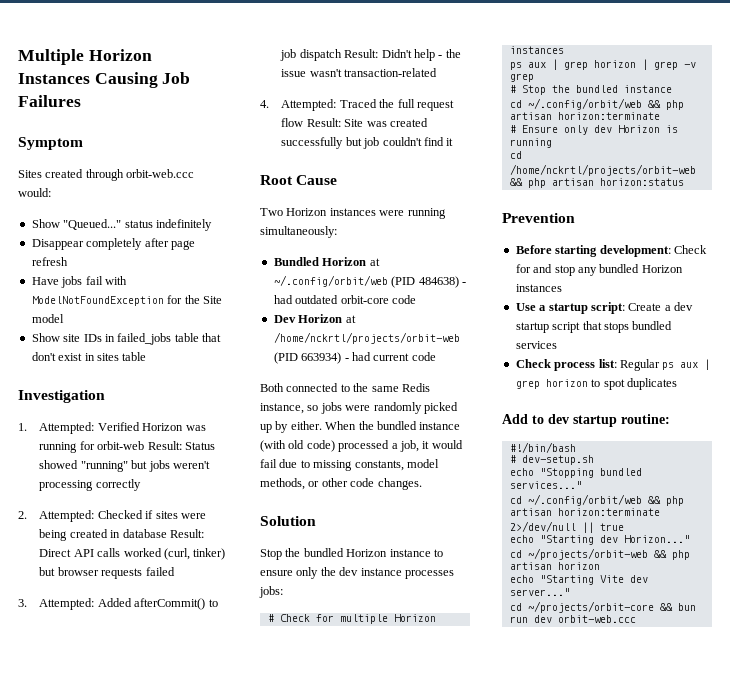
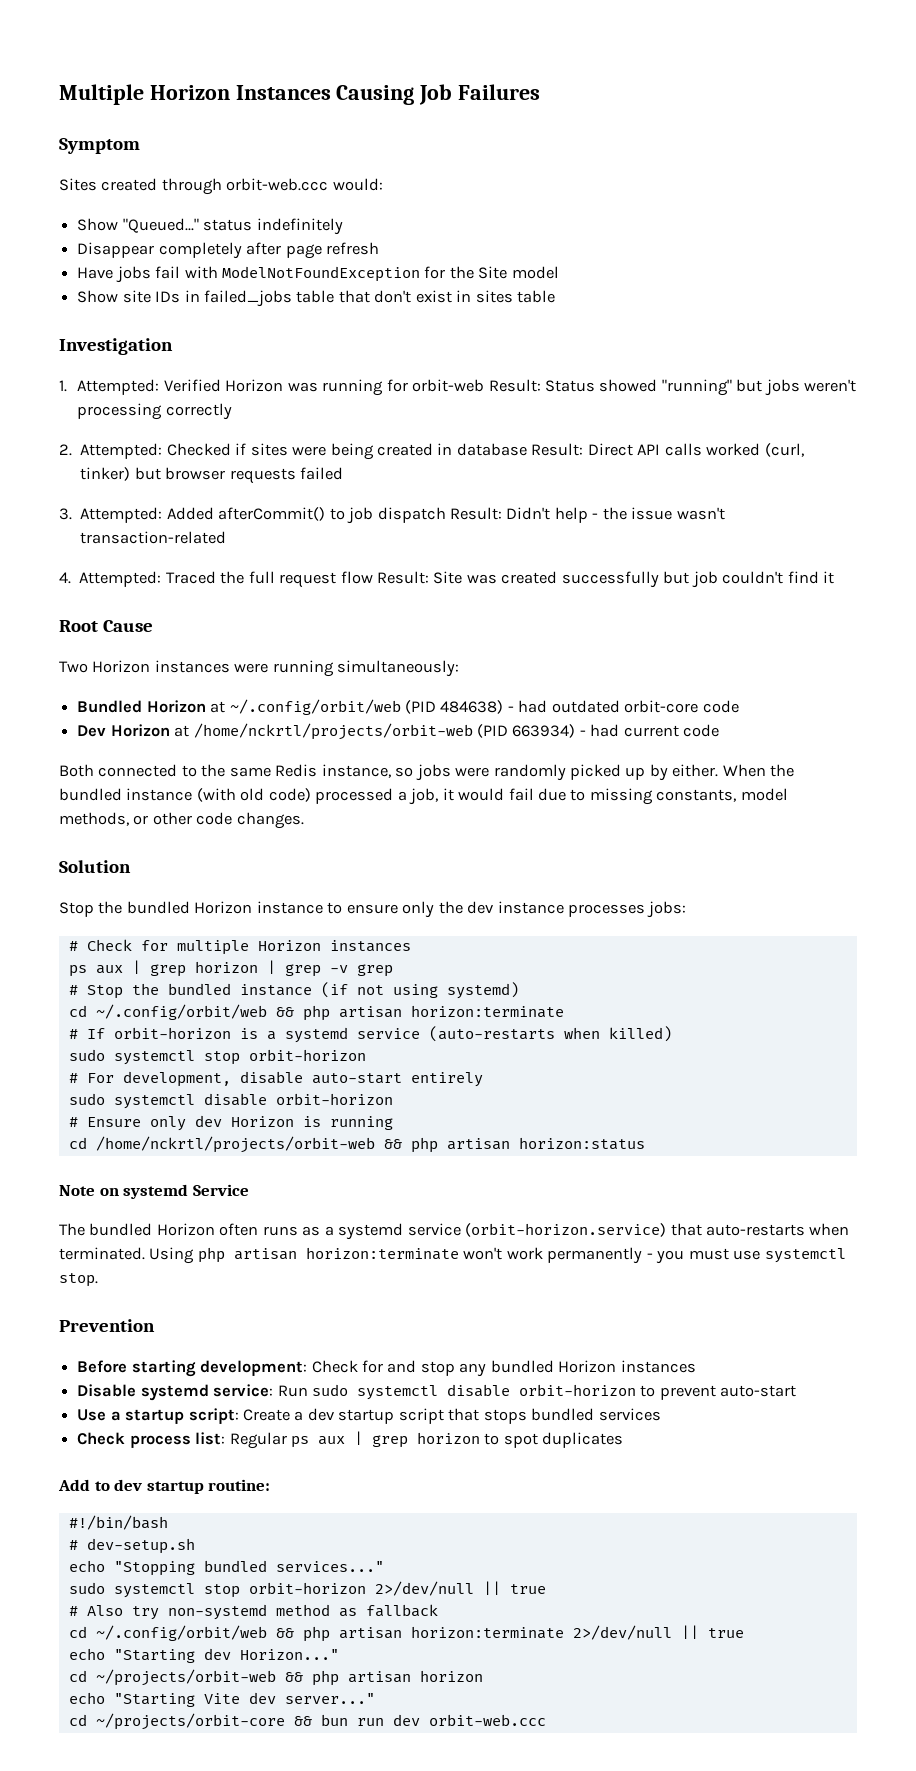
[509,98,684,110] [509,112,660,120] // cd ~/.config/orbit/web && php artisan horizon:terminate -> [320,982,519,999] [68,1004,564,1021] [68,1026,672,1043] [68,1049,366,1065] [68,1071,483,1087] [68,1093,393,1109] (if not using systemd) // cd ~/.config/orbit/web && php artisan horizon:terminate // # If orbit-horizon is a systemd service (auto-restarts when killed) // sudo systemctl stop orbit-horizon // # For development, disable auto-start entirely // sudo systemctl disable orbit-horizon
(684, 182) none -> [59,1184,249,1199] [59,1223,850,1240] [59,1247,846,1264] [59,1273,98,1287] // Note on systemd Service // The bundled Horizon often runs as a systemd service (orbit-horizon.service) that auto-restarts when terminated. Using php artisan horizon:terminate won't work permanently - you must use systemctl stop.
(562, 288) none -> [77,1384,797,1401] // Disable systemd service: Run sudo systemctl disable orbit-horizon to prevent auto-start
(582, 485) none -> [68,1581,546,1598] [68,1604,438,1620] // sudo systemctl stop orbit-horizon 2>/dev/null || true // # Also try non-systemd method as fallback

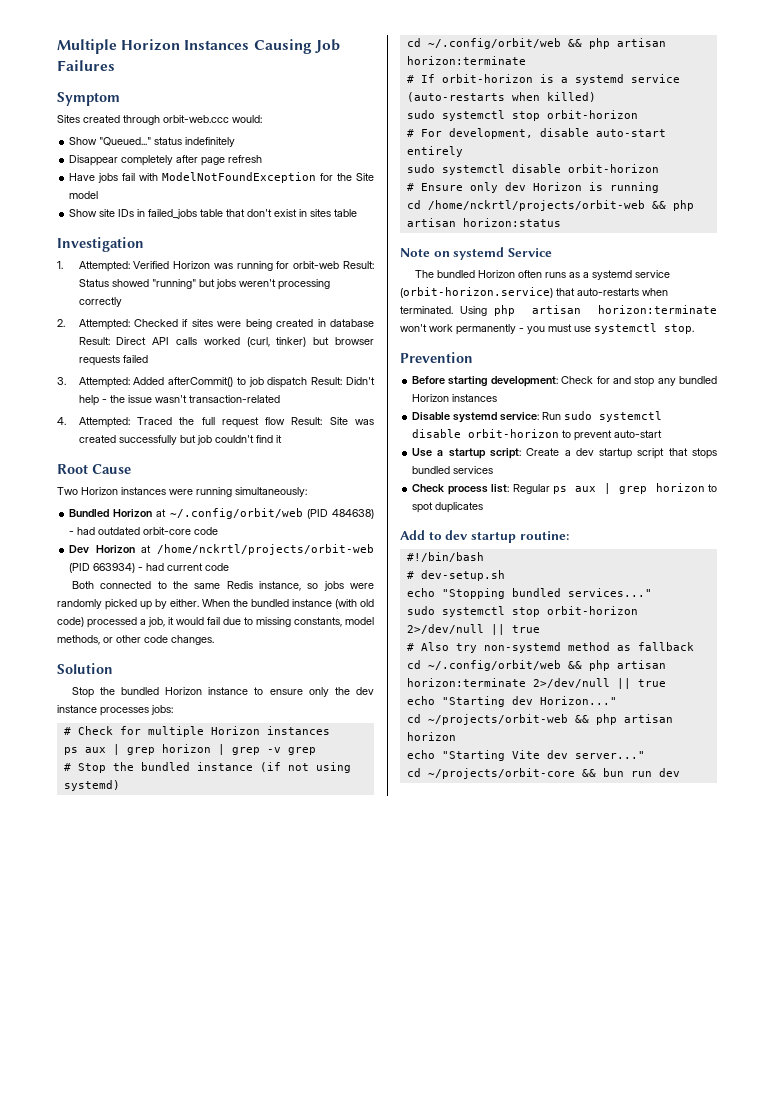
[428,1714,546,1726] orbit-web.ccc -> (680, 772) none

